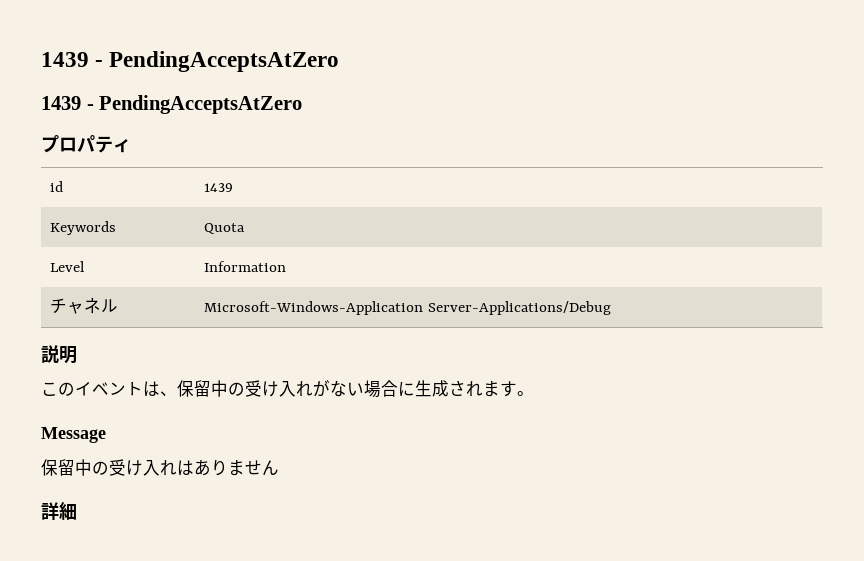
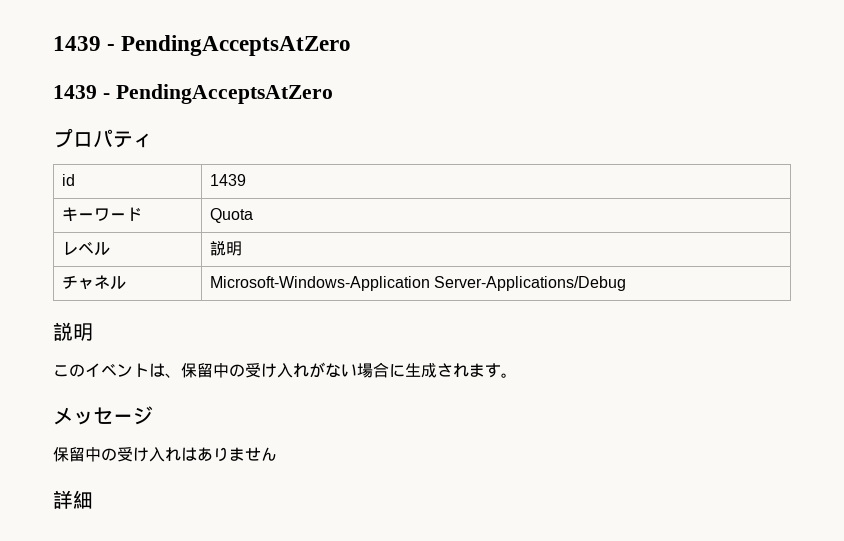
[50,221,117,235] Keywords -> [62,207,143,222] キーワード
[50,261,86,272] [204,261,287,272] Level | Information -> [62,241,111,256] [210,241,243,256] レベル | 説明
[41,427,106,443] Message -> [53,406,153,425] メッセージ

